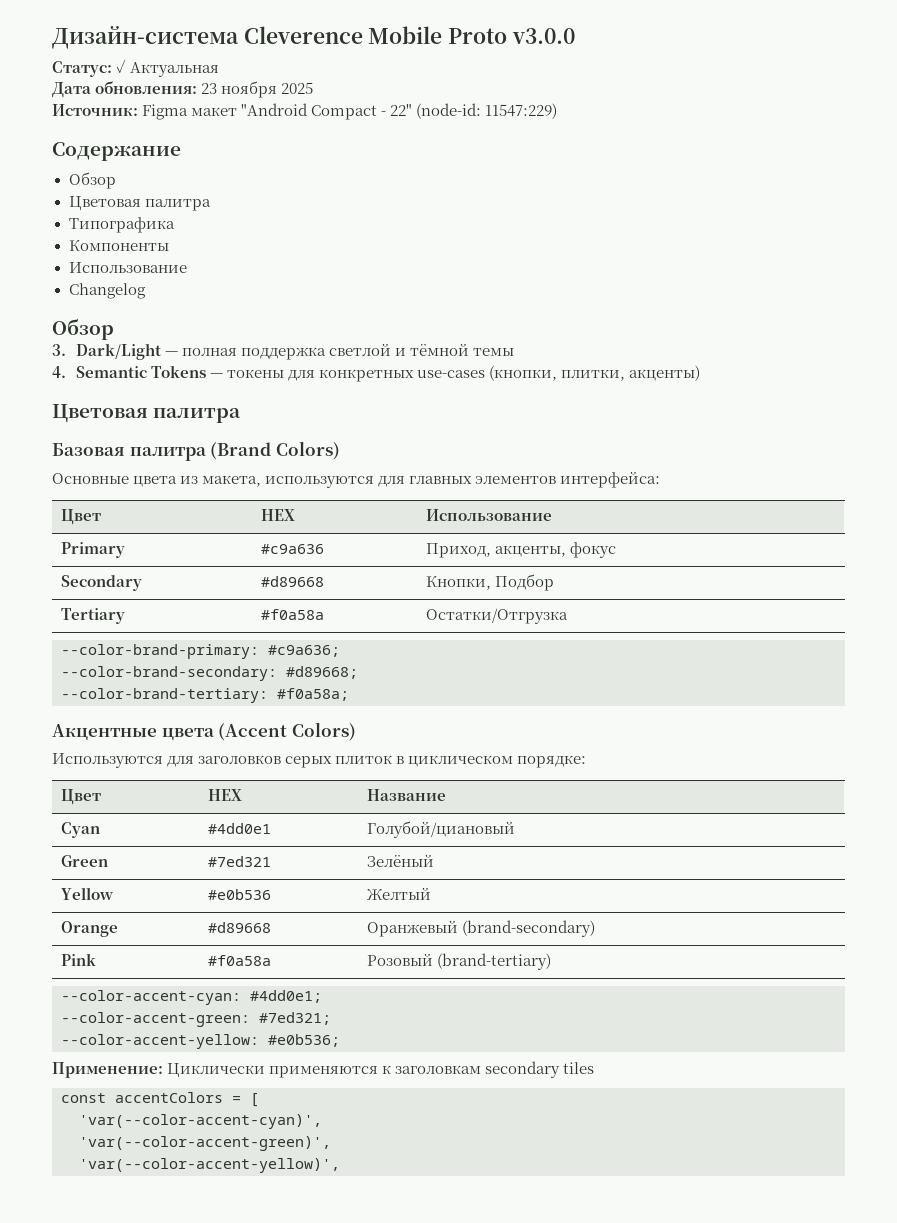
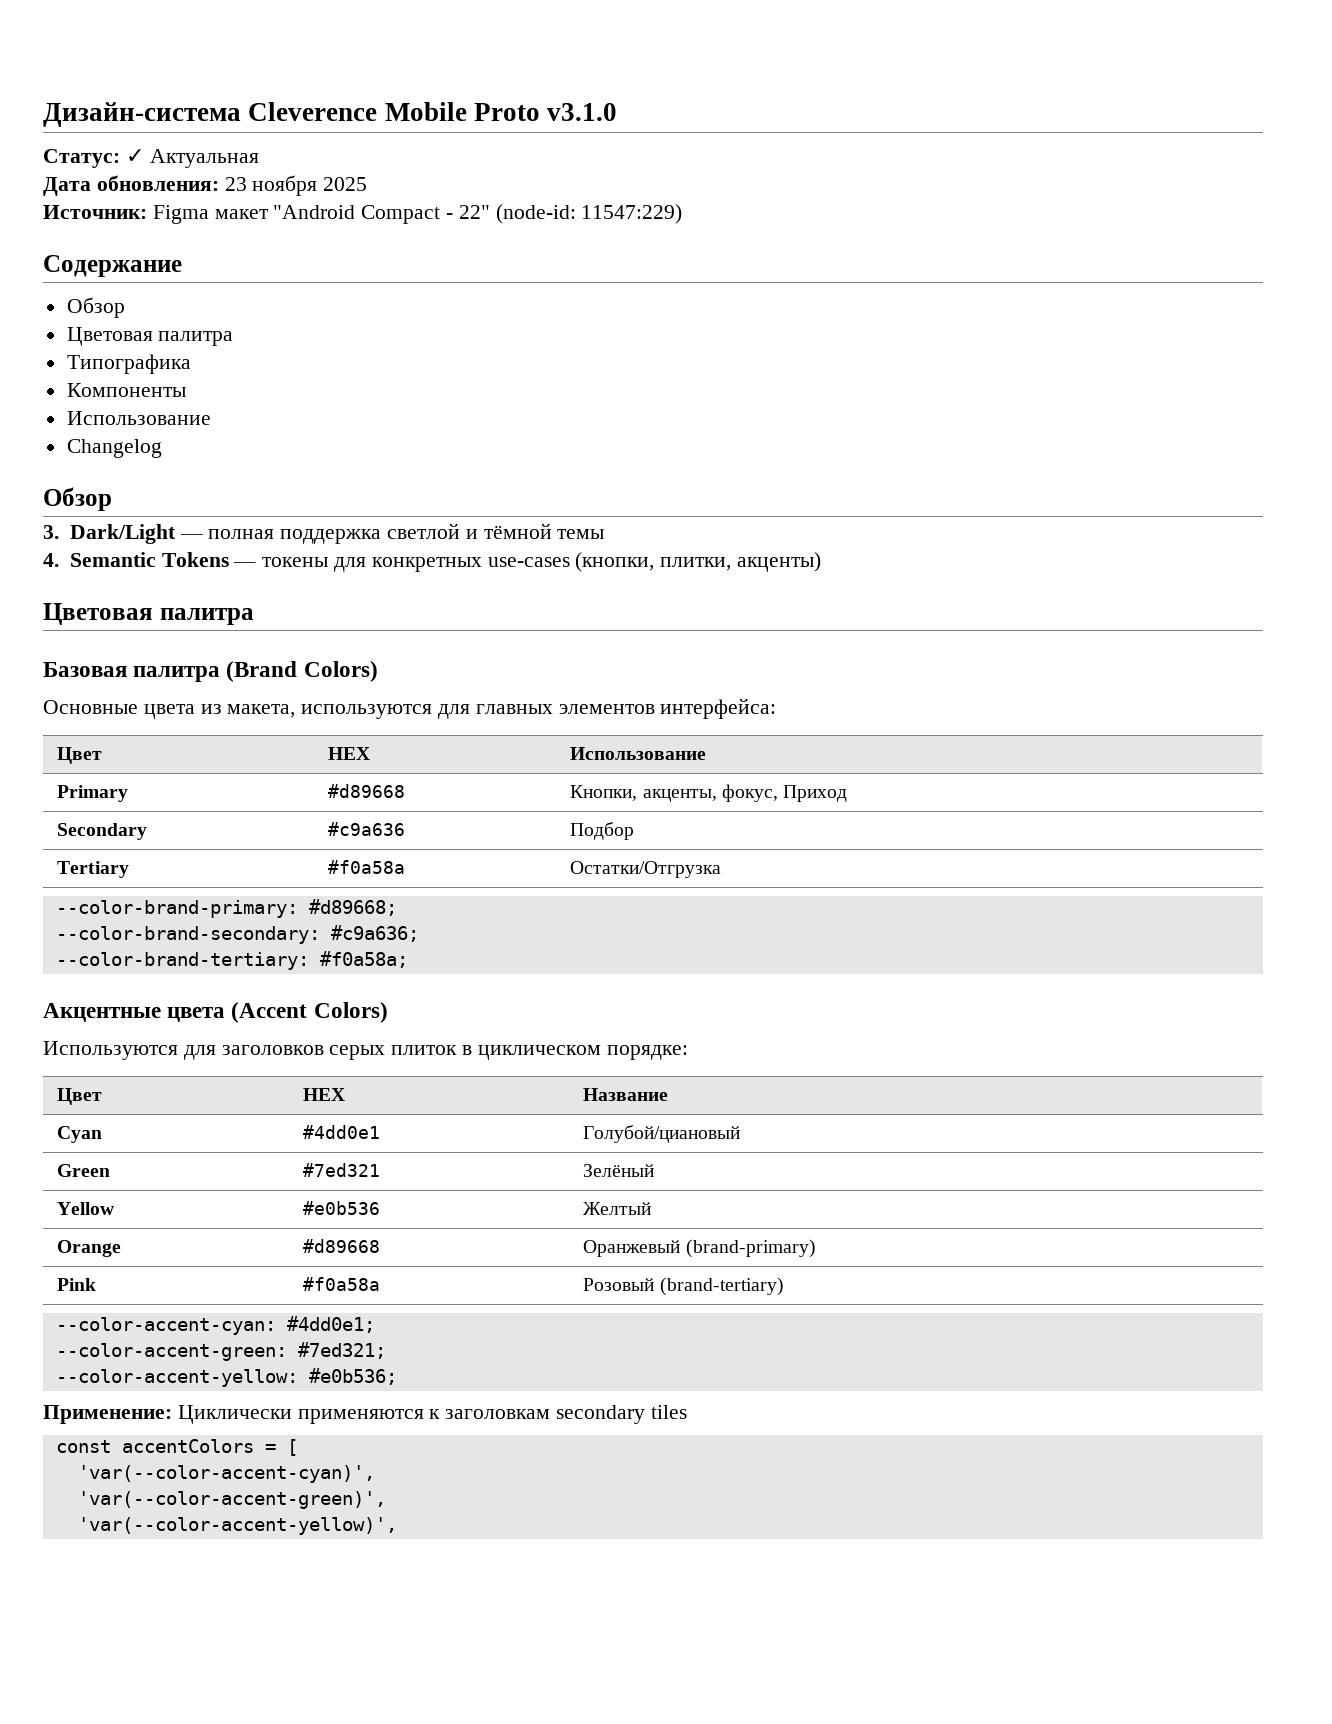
[511,28,575,44] v3.0.0 -> [547,103,618,121] v3.1.0
[260,544,324,554] [425,542,616,558] #c9a636 | Приход, акценты, фокус -> [328,784,406,798] [570,784,848,802] #d89668 | Кнопки, акценты, фокус, Приход
[260,576,324,587] [425,576,491,590] #d89668 | Кнопки, -> [328,822,406,836] #c9a636 |
[268,645,340,657] #c9a636; -> [308,899,397,916] #d89668;
[286,666,358,679] #d89668; -> [330,925,419,942] #c9a636;
[461,920,595,937] (brand-secondary) -> [685,1239,816,1258] (brand-primary)

